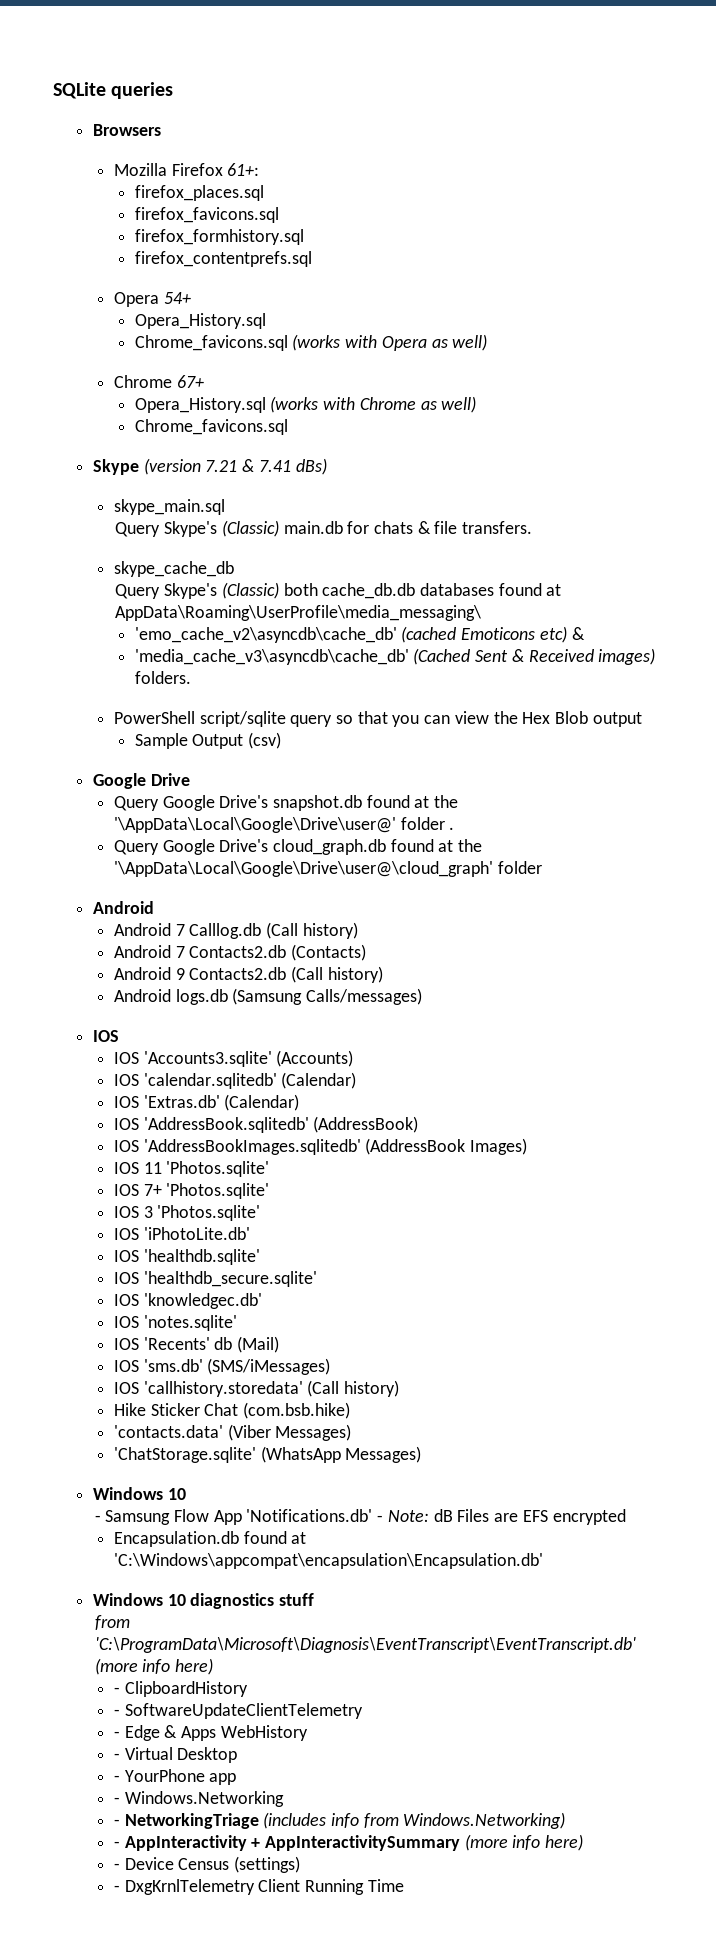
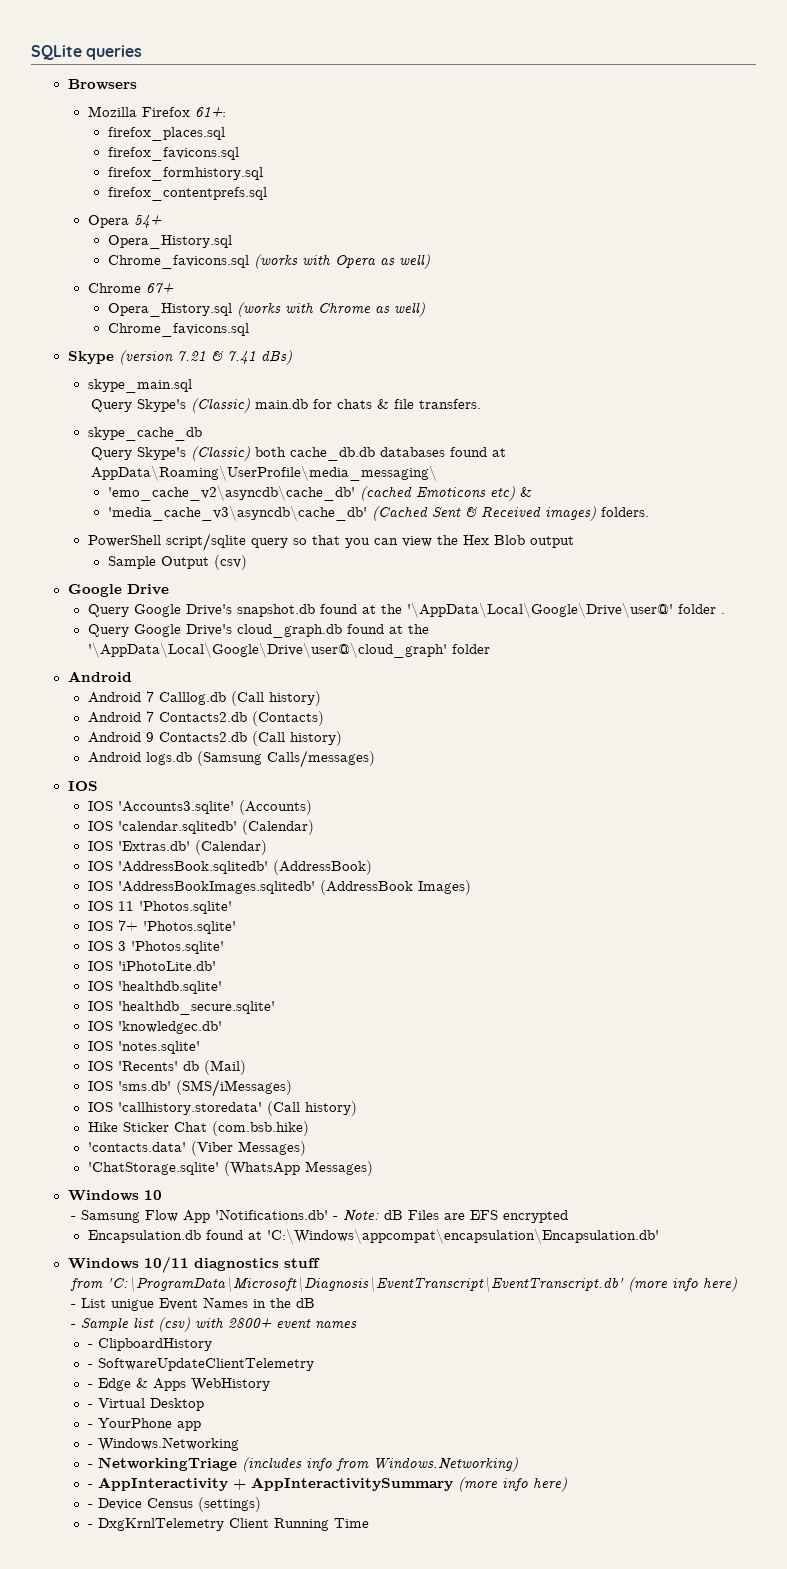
[167,1594,186,1606] 10 -> [143,1256,189,1273] 10/11
(214, 1666) none -> [71,1297,316,1311] [71,1317,358,1332] // - List unigue Event Names in the dB // - Sample list (csv) with 2800+ event names

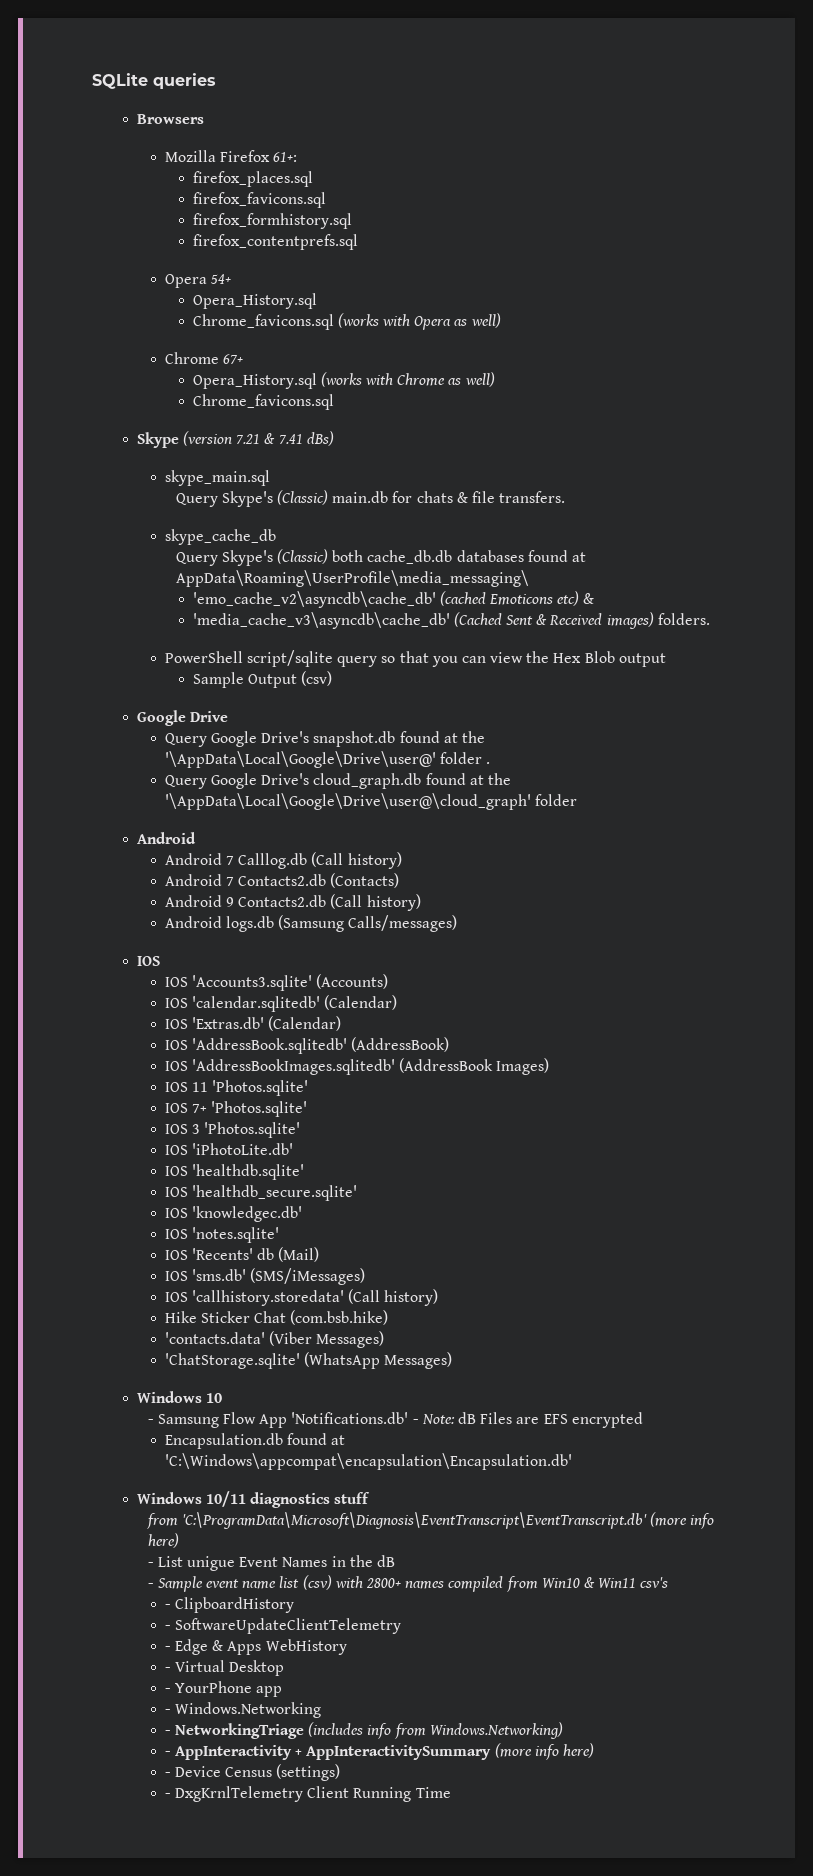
(130, 1324) none -> [206,1579,277,1589] event name
[276,1319,312,1329] event -> (402, 1583) none
(358, 1325) none -> [448,1576,669,1592] compiled from Win10 & Win11 csv's

